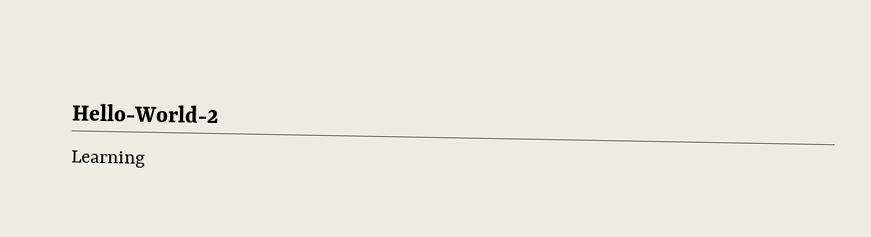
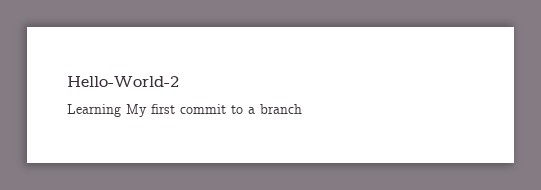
(146, 159) none -> [126,104,302,117] My first commit to a branch

